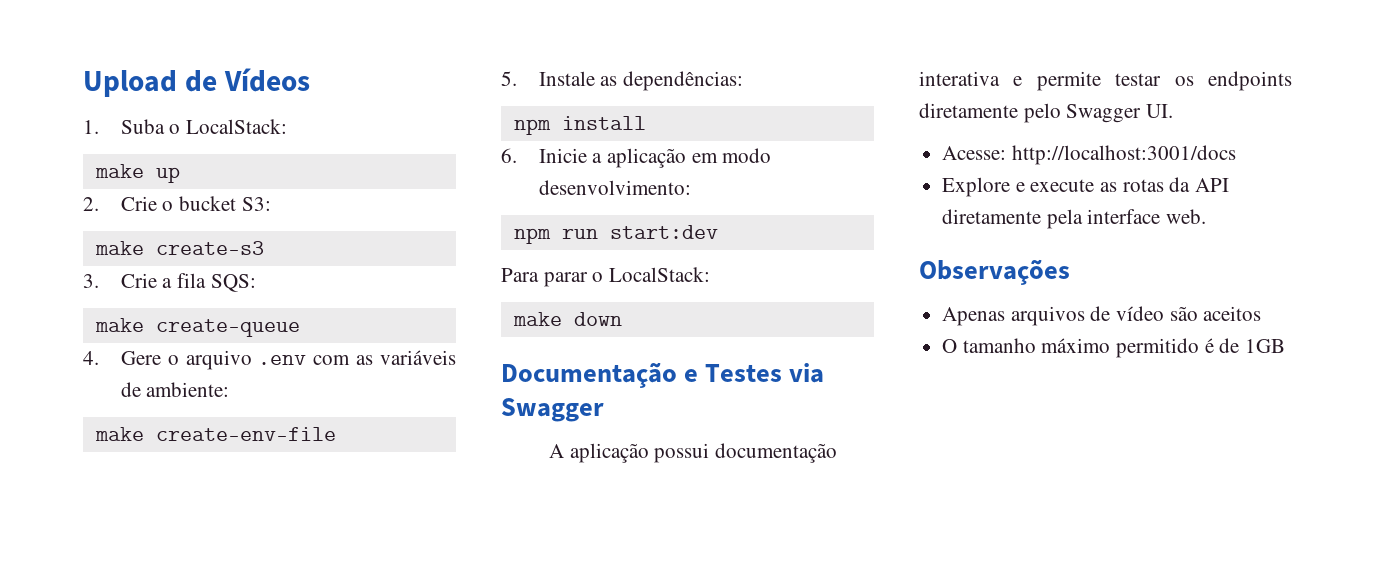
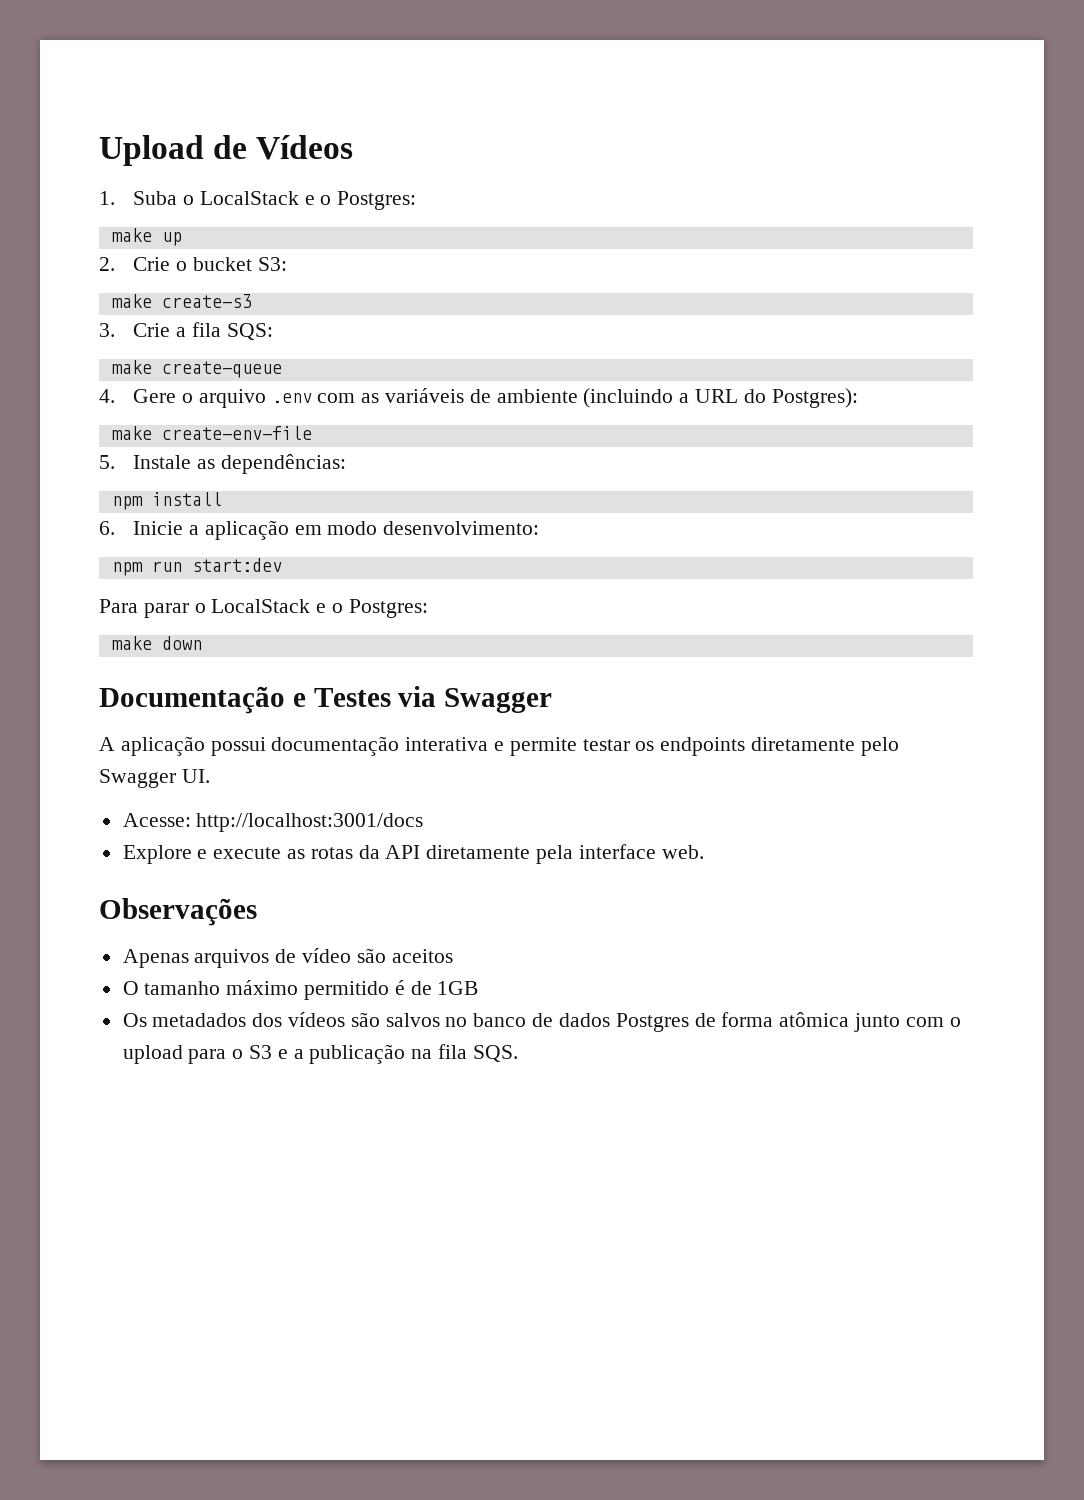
[186,119,288,134] LocalStack: -> [199,191,417,210] LocalStack e o Postgres:
[146,382,230,397] ambiente: -> [496,388,858,408] ambiente (incluindo a URL do Postgres):
[609,267,711,282] LocalStack: -> [211,599,428,618] LocalStack e o Postgres:
(1286, 346) none -> [122,1012,961,1032] [122,1044,518,1064] // Os metadados dos vídeos são salvos no banco de dados Postgres de forma atômica junto com o upload para o S3 e a publicação na fila SQS.

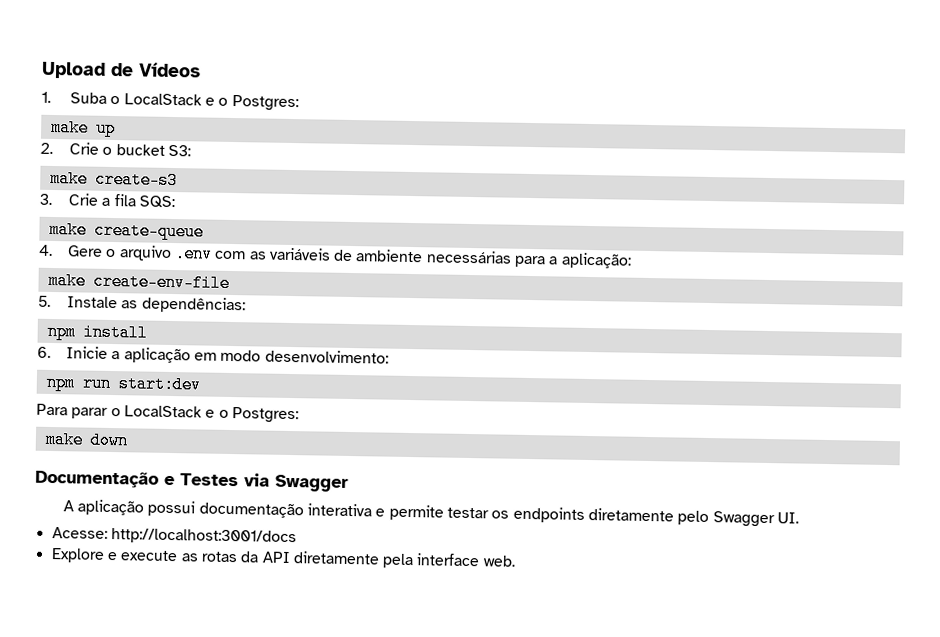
[583,388,858,408] (incluindo a URL do Postgres): -> [425,250,632,269] necessárias para a aplicação:
[99,898,257,926] [122,948,453,968] [122,980,479,1000] [122,1012,961,1032] [122,1044,518,1064] // Observações // Apenas arquivos de vídeo são aceitos // O tamanho máximo permitido é de 1GB // Os metadados dos vídeos são salvos no banco de dados Postgres de forma atômica junto com o upload para o S3 e a publicação na fila SQS. -> (516, 561) none

